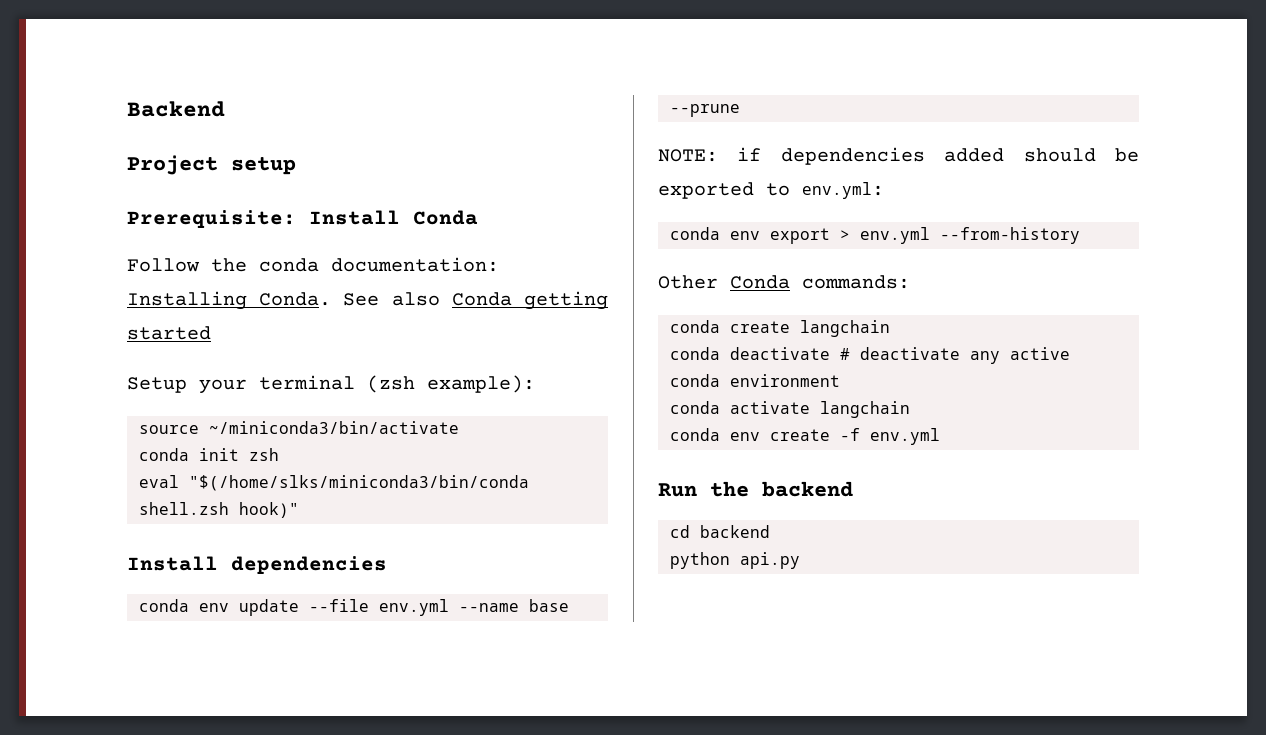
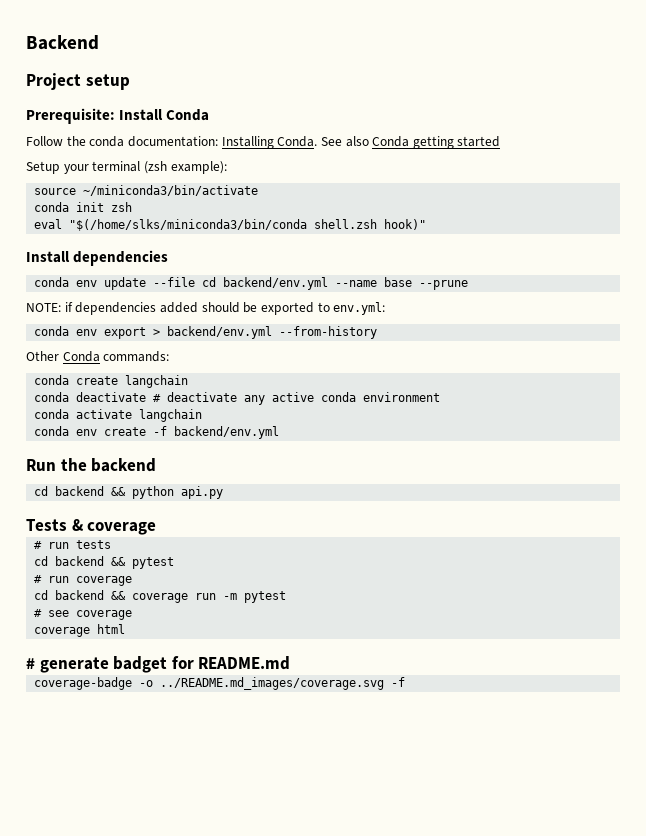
[379,599,449,616] env.yml -> [202,277,329,290] cd backend/env.yml
[860,227,930,244] env.yml -> [167,326,273,339] backend/env.yml
[870,428,940,445] env.yml -> [174,426,280,439] backend/env.yml
(770, 531) // -> [111,487,127,496] &&
(800, 560) none -> [26,519,157,535] [34,540,112,549] [34,556,175,569] [34,575,133,586] [34,590,287,603] [34,609,133,620] [34,624,126,637] [26,656,291,673] [34,677,406,690] // Tests & coverage // # run tests // cd backend && pytest // # run coverage // cd backend && coverage run -m pytest // # see coverage // coverage html // # generate badget for README.md // coverage-badge -o ../README.md_images/coverage.svg -f

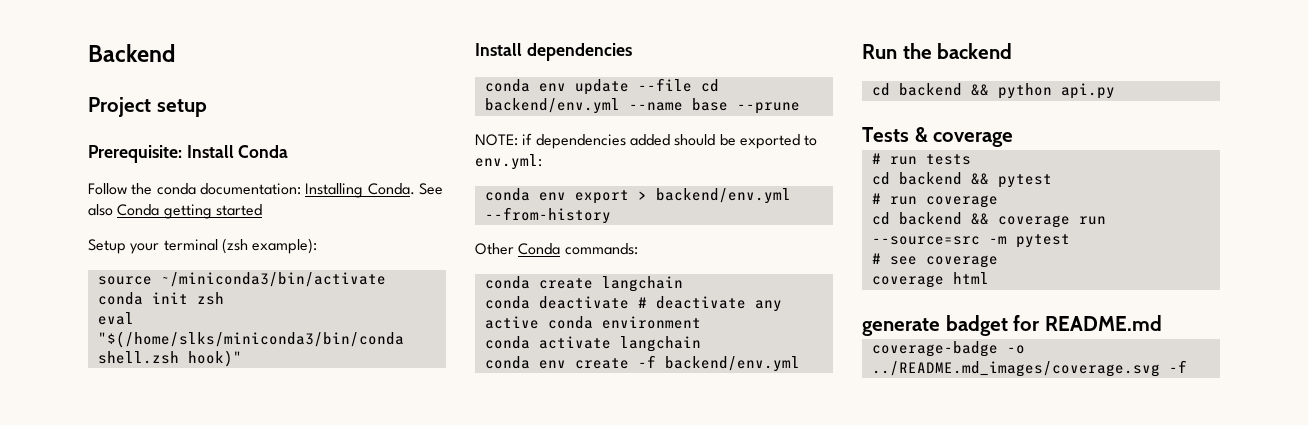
(217, 596) none -> [871,236,980,245] --source=src
[26,658,35,669] # -> (989, 278) none

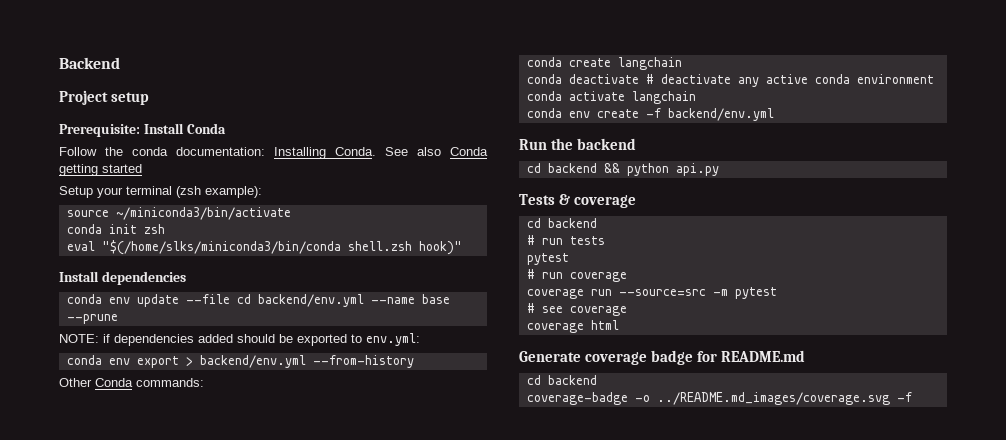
(1014, 139) none -> [526,218,597,228] // cd backend
[871,172,989,185] cd backend && -> (605, 240) none
[871,212,989,225] cd backend && -> (627, 277) none
[862,315,1008,336] generate badget -> [519,350,693,365] Generate coverage badge
(1162, 323) none -> [526,375,597,385] // cd backend

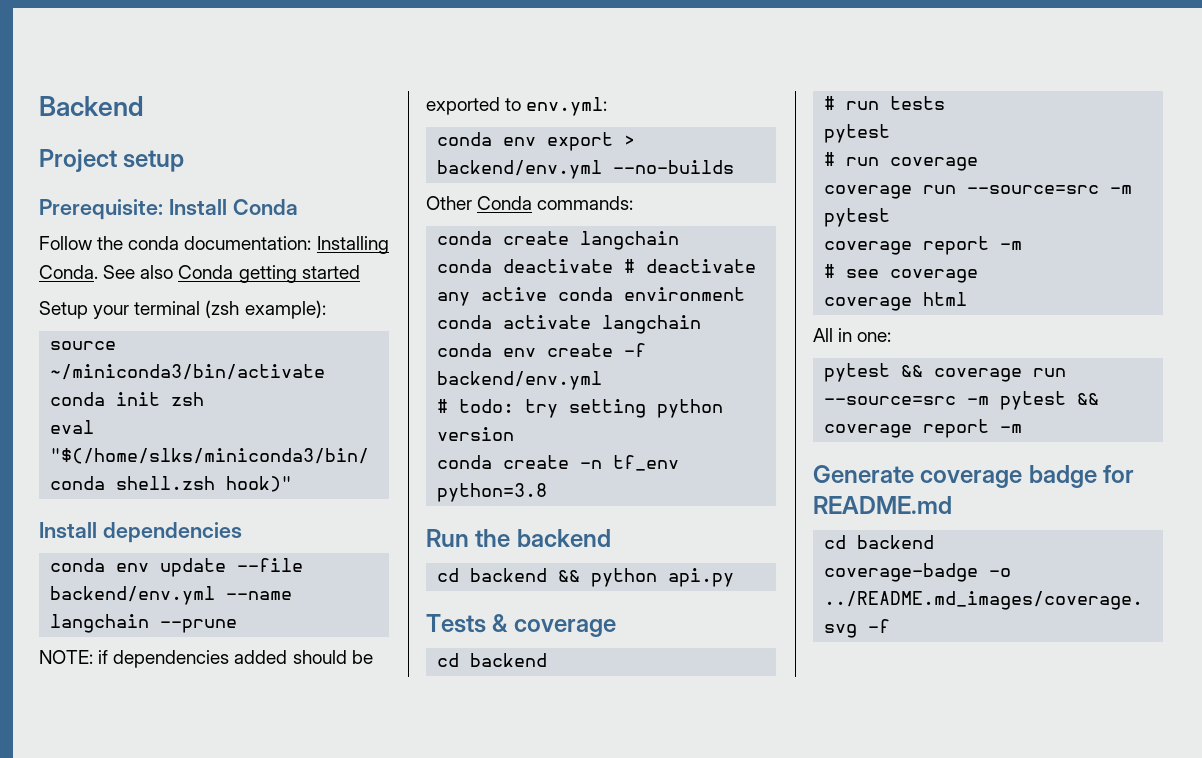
[236,294,251,304] cd -> (304, 565) none
[421,294,450,304] base -> [50,614,150,633] langchain
[312,355,414,368] --from-history -> [613,160,735,174] --no-builds
(774, 114) none -> [437,399,724,418] [437,427,515,441] [437,455,680,471] [437,483,548,502] // # todo: try setting python version // conda create -n tf_env python=3.8
(777, 293) none -> [824,236,1023,255] // coverage report -m
(619, 325) none -> [813,328,892,342] [824,363,1067,382] [824,391,1100,410] [824,419,1023,438] // All in one: // pytest && coverage run --source=src -m pytest && coverage report -m

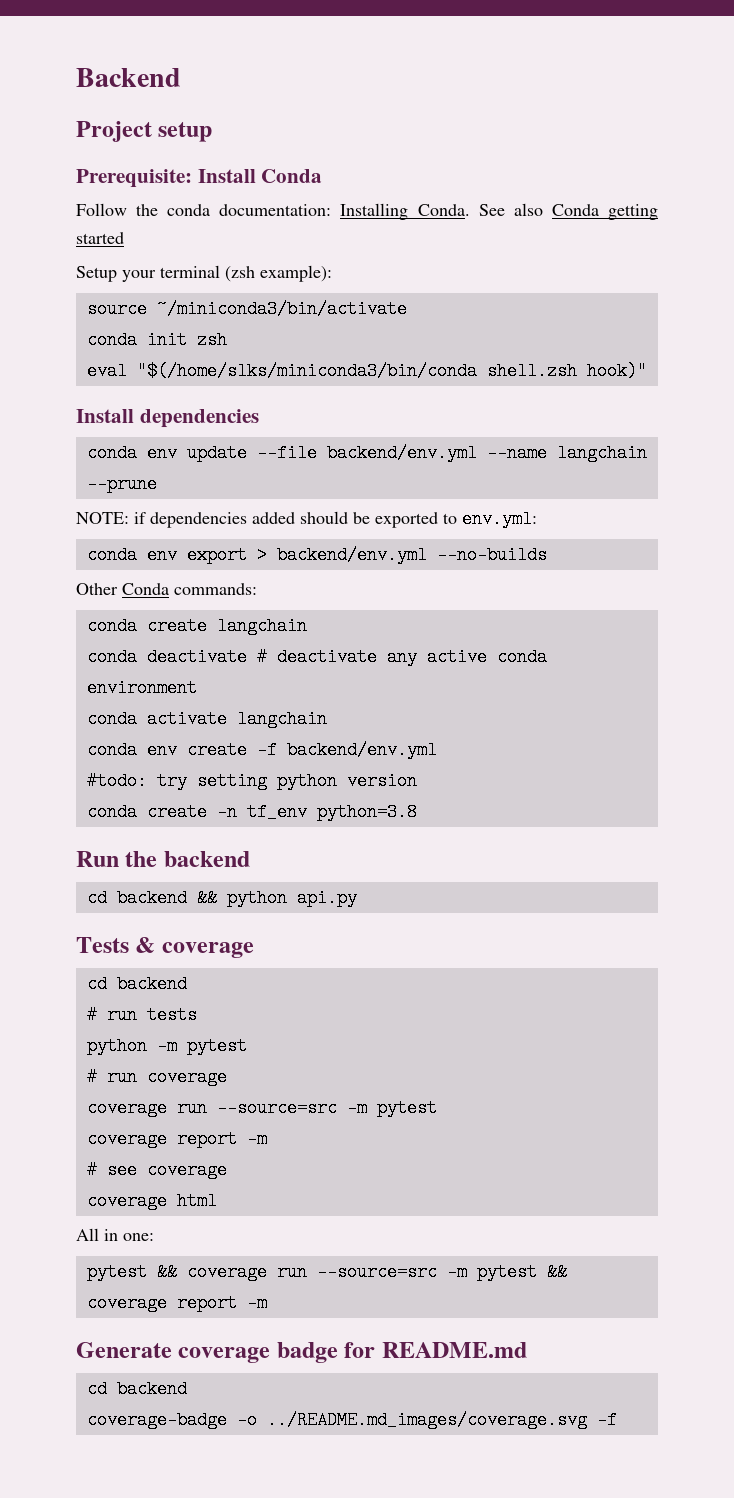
[437,399,515,413] # todo: -> [86,772,147,790] #todo:
(946, 103) none -> [86,1037,177,1055] python -m

